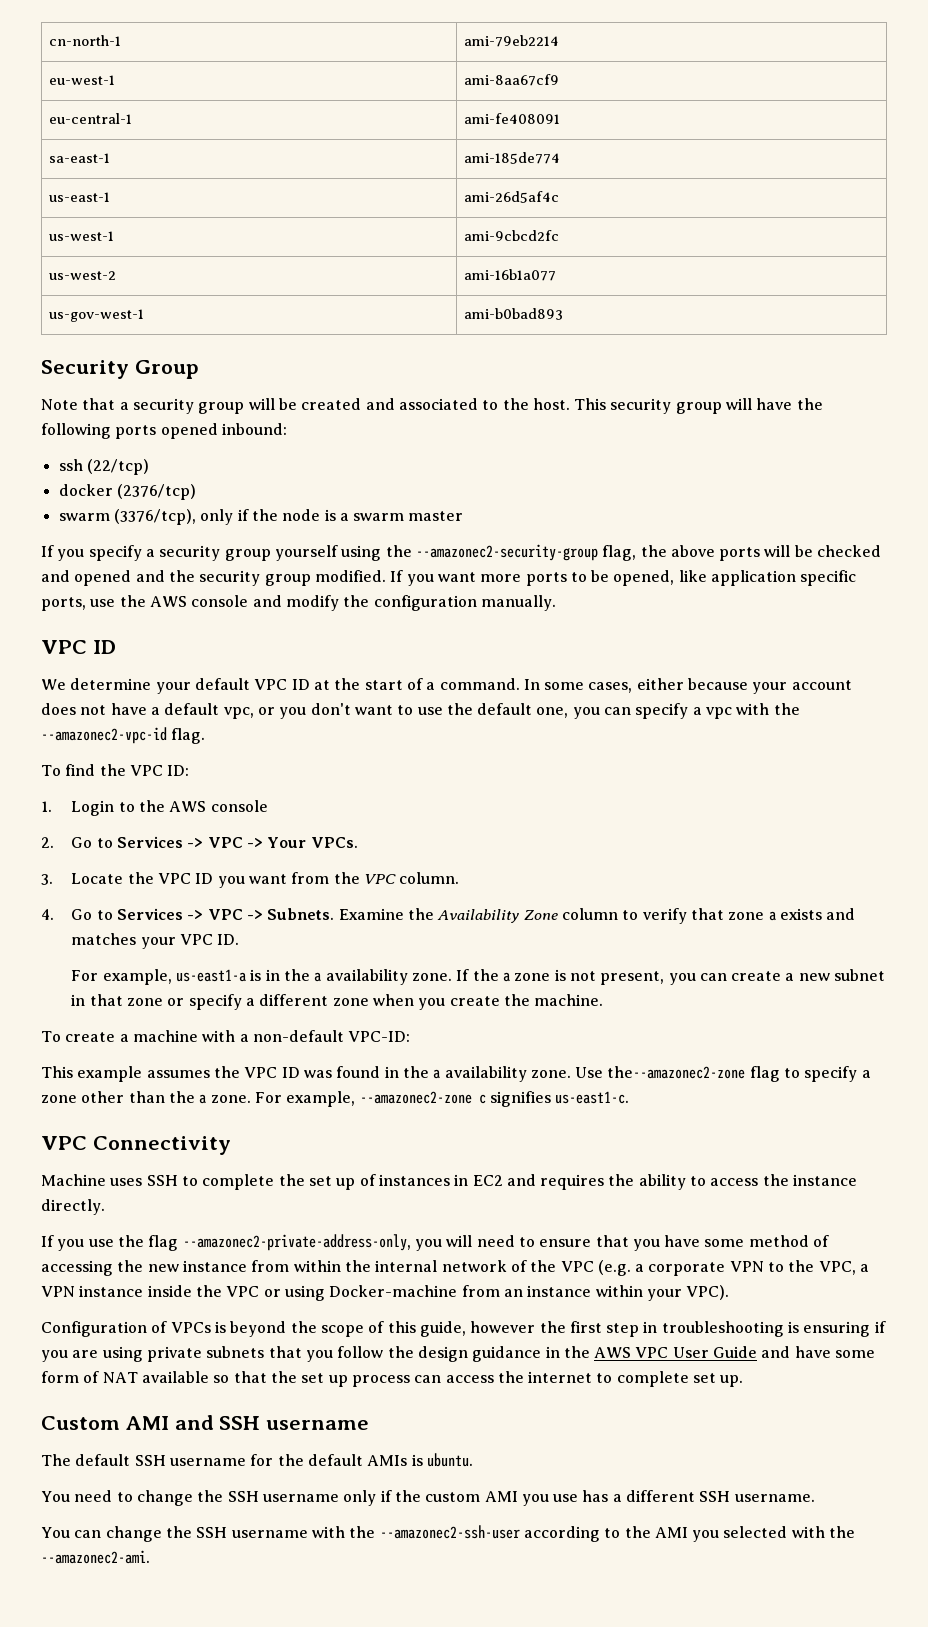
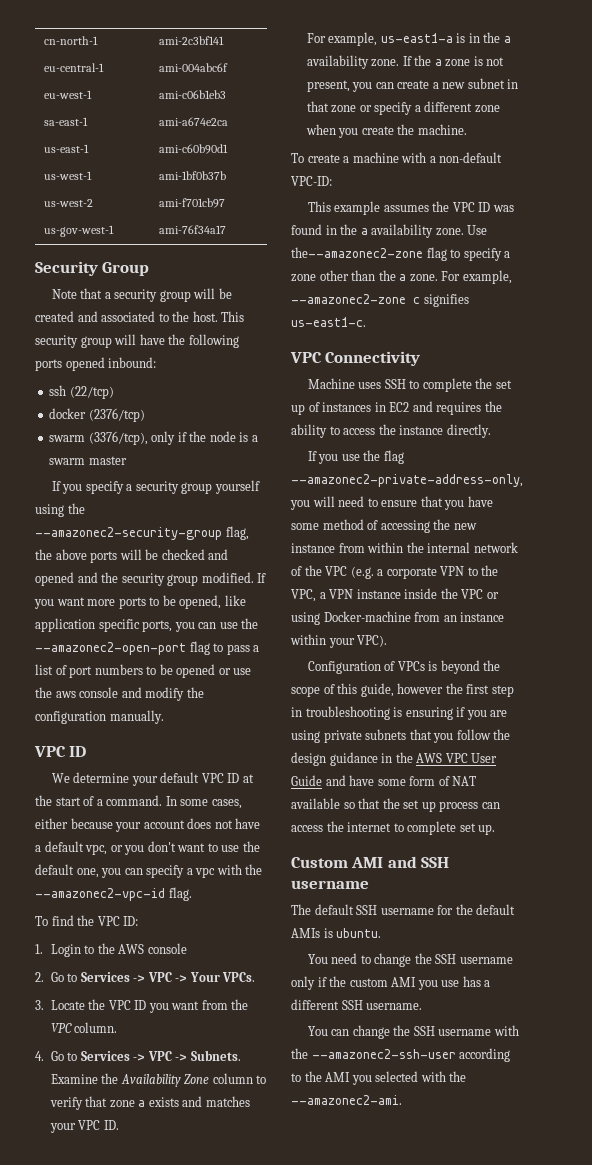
[464,35,560,47] [49,75,116,85] [464,74,560,86] [49,113,133,124] [464,113,561,124] ami-79eb2214 // eu-west-1 | ami-8aa67cf9 // eu-central-1 | ami-fe408091 -> [158,36,224,45] [43,63,104,72] [158,63,228,72] [43,90,92,99] [158,90,226,99] ami-2c3bf141 // eu-central-1 | ami-004abc6f // eu-west-1 | ami-c06b1eb3
[464,152,561,164] ami-185de774 -> [158,117,228,126] ami-a674e2ca
[464,191,560,203] ami-26d5af4c -> [158,144,228,154] ami-c60b90d1
[464,230,560,241] ami-9cbcd2fc -> [158,171,226,180] ami-1bf0b37b
[464,269,557,281] ami-16b1a077 -> [158,198,225,208] ami-f701cb97
[464,308,564,320] ami-b0bad893 -> [158,225,226,234] ami-76f34a17
[90,595,187,607] use the AWS -> [174,618,259,632] [35,641,260,655] [35,664,252,678] [35,687,76,698] you can use the --amazonec2-open-port flag to pass a list of port numbers to be opened or use the aws

